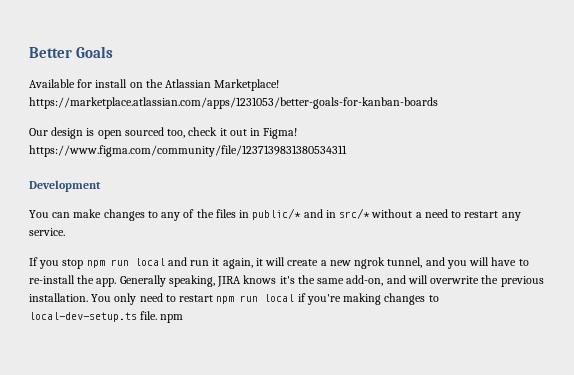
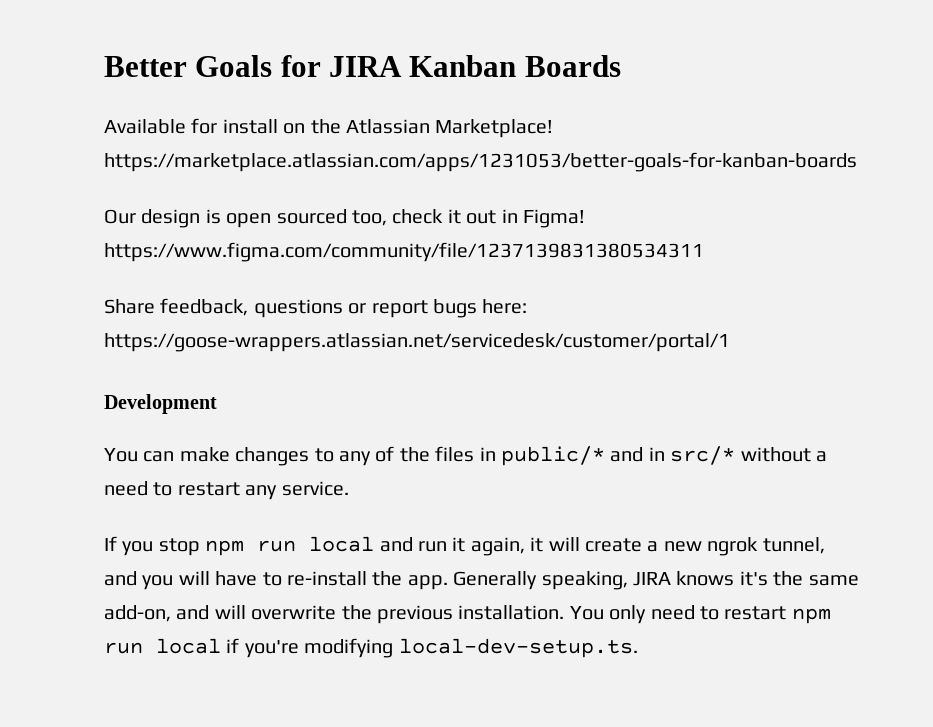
(114, 52) none -> [280,55,621,77] for JIRA Kanban Boards
(347, 151) none -> [104,298,528,318] [104,333,730,352] // Share feedback, questions or report bugs here: https://goose-wrappers.atlassian.net/servicedesk/customer/portal/1
[343,293,439,305] [29,311,184,323] making changes to local-dev-setup.ts file. npm -> [304,638,638,658] modifying local-dev-setup.ts.

